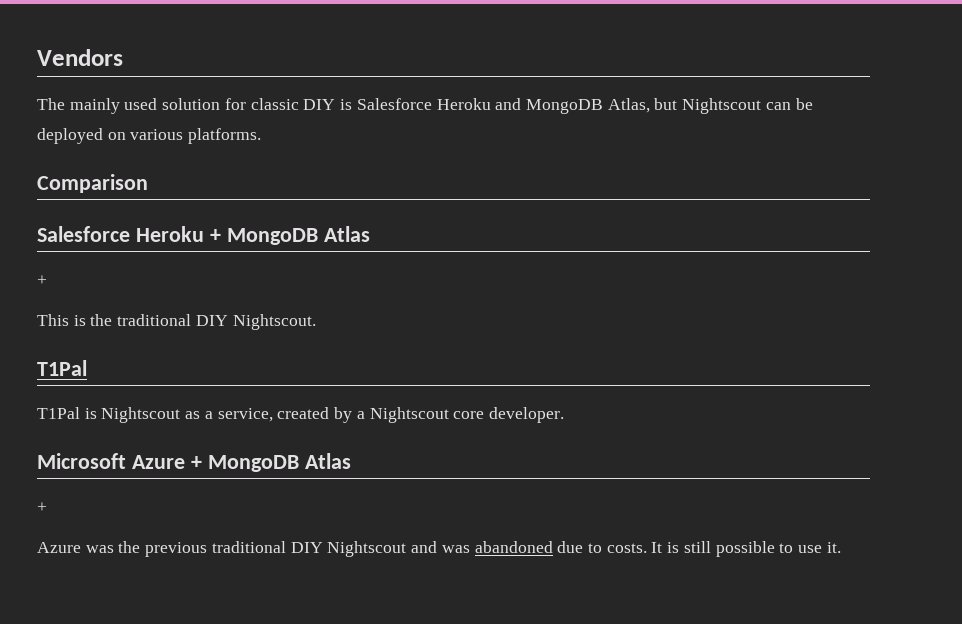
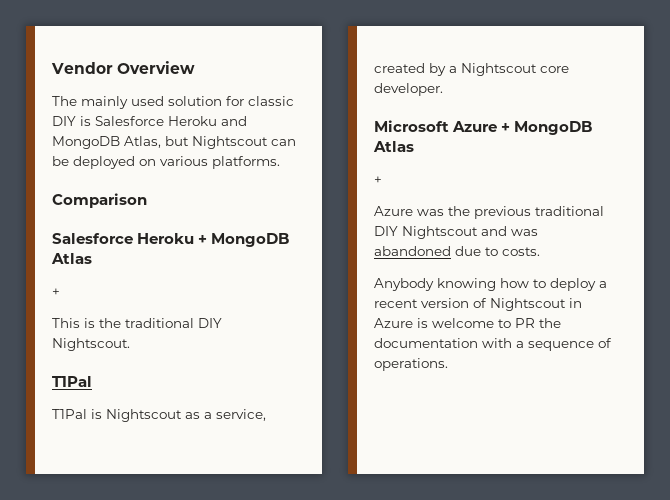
[37,49,123,66] Vendors -> [51,61,196,74] Vendor Overview
[651,541,841,557] It is still possible to use it. -> [374,278,607,291] [374,298,582,311] [374,318,561,328] [374,338,612,351] [374,358,448,371] // Anybody knowing how to deploy a recent version of Nightscout in Azure is welcome to PR the documentation with a sequence of operations.

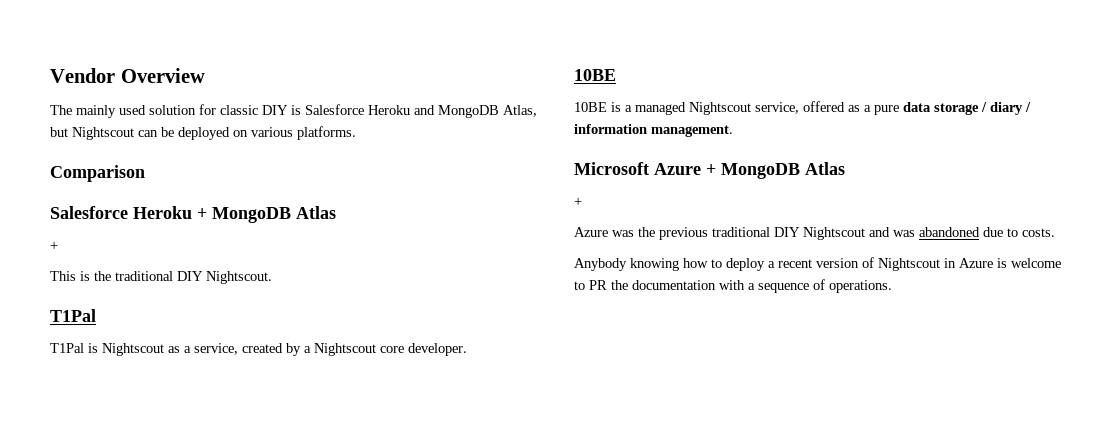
(443, 89) none -> [574,69,616,81] [574,101,1031,115] [574,124,733,137] // 10BE // 10BE is a managed Nightscout service, offered as a pure data storage / diary / information management.

